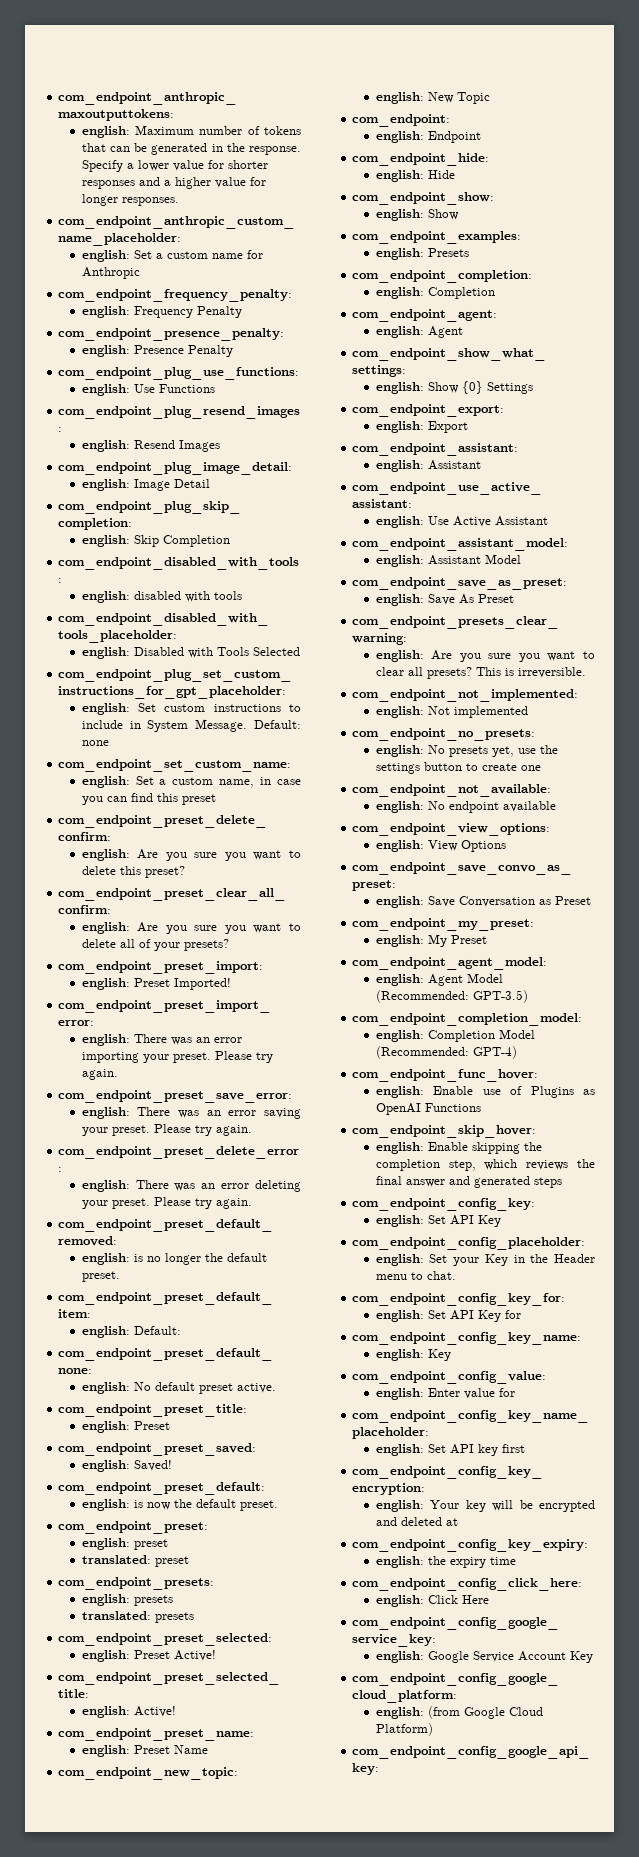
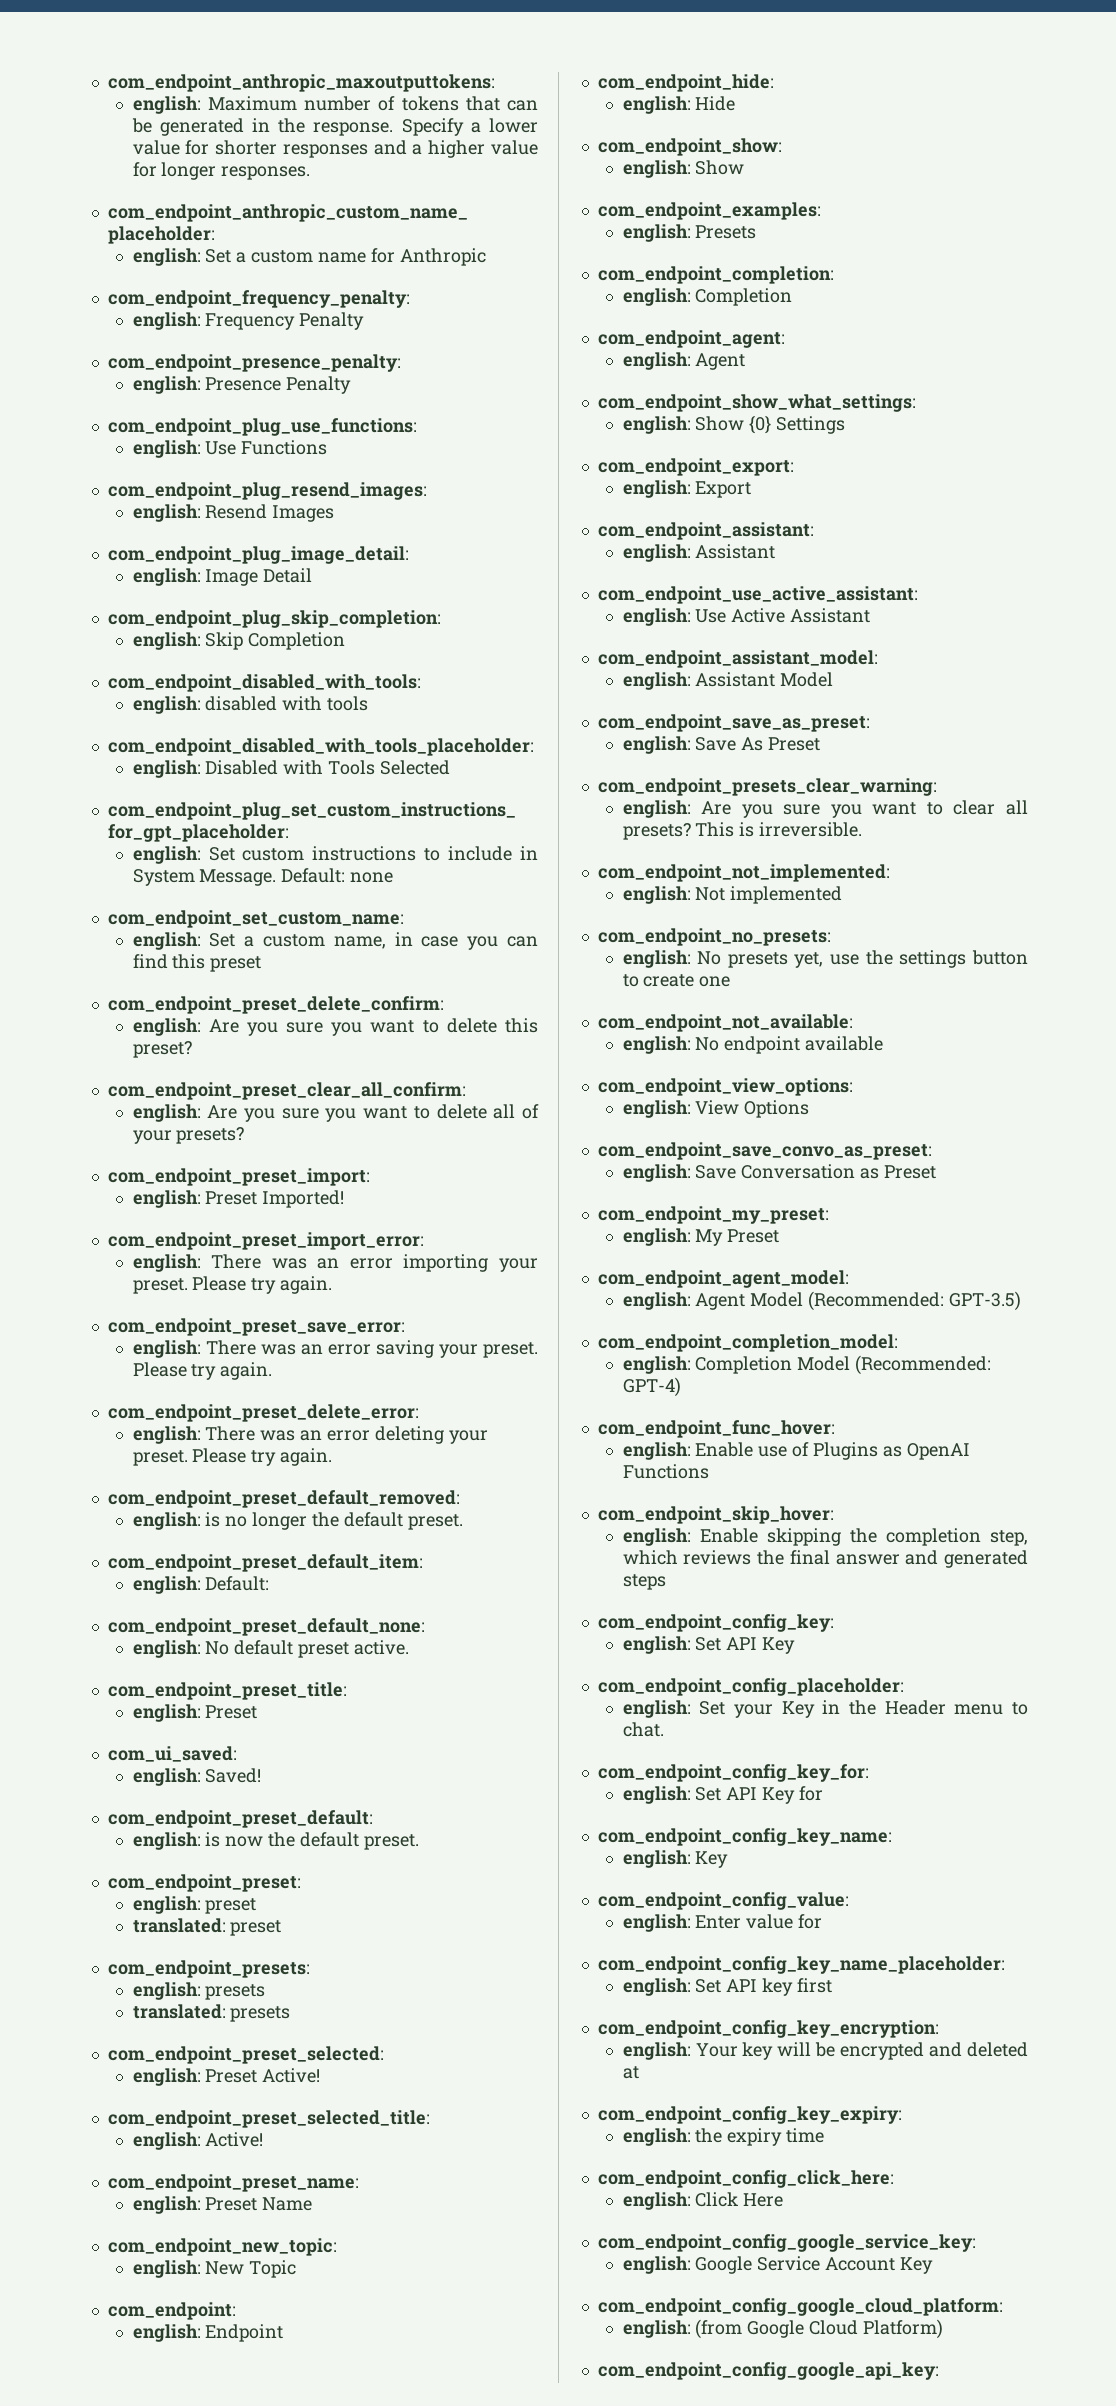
[58,1443,257,1456] com_endpoint_preset_saved: -> [107,1746,237,1762] com_ui_saved:

